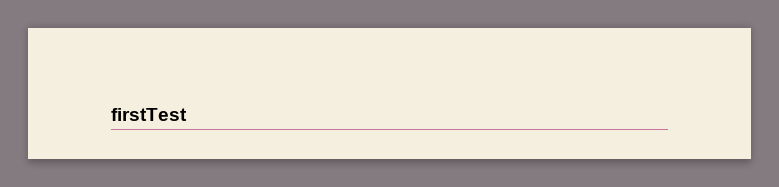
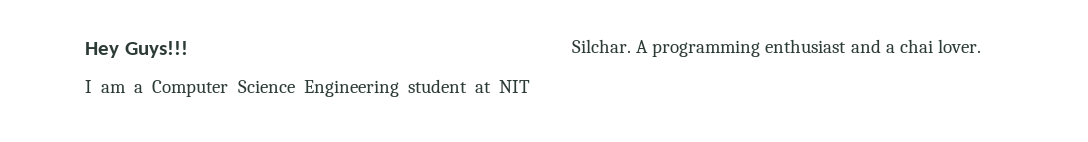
[111,108,187,121] firstTest -> [85,41,188,58] [85,79,530,97] [572,39,981,57] Hey Guys!!! // I am a Computer Science Engineering student at NIT Silchar. A programming enthusiast and a chai lover.

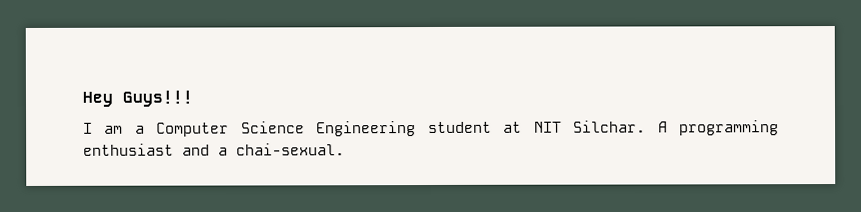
[899,39,981,53] chai lover. -> [236,143,345,156] chai-sexual.

